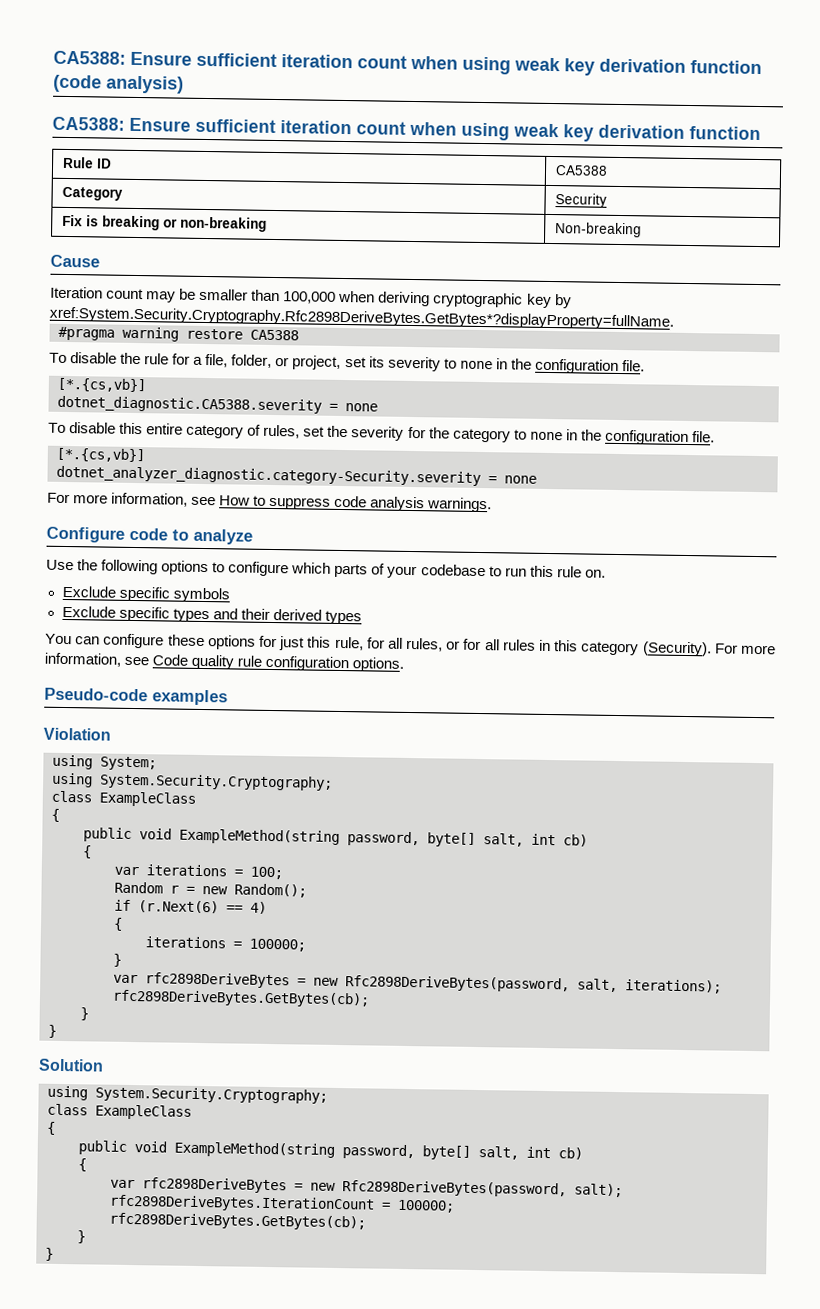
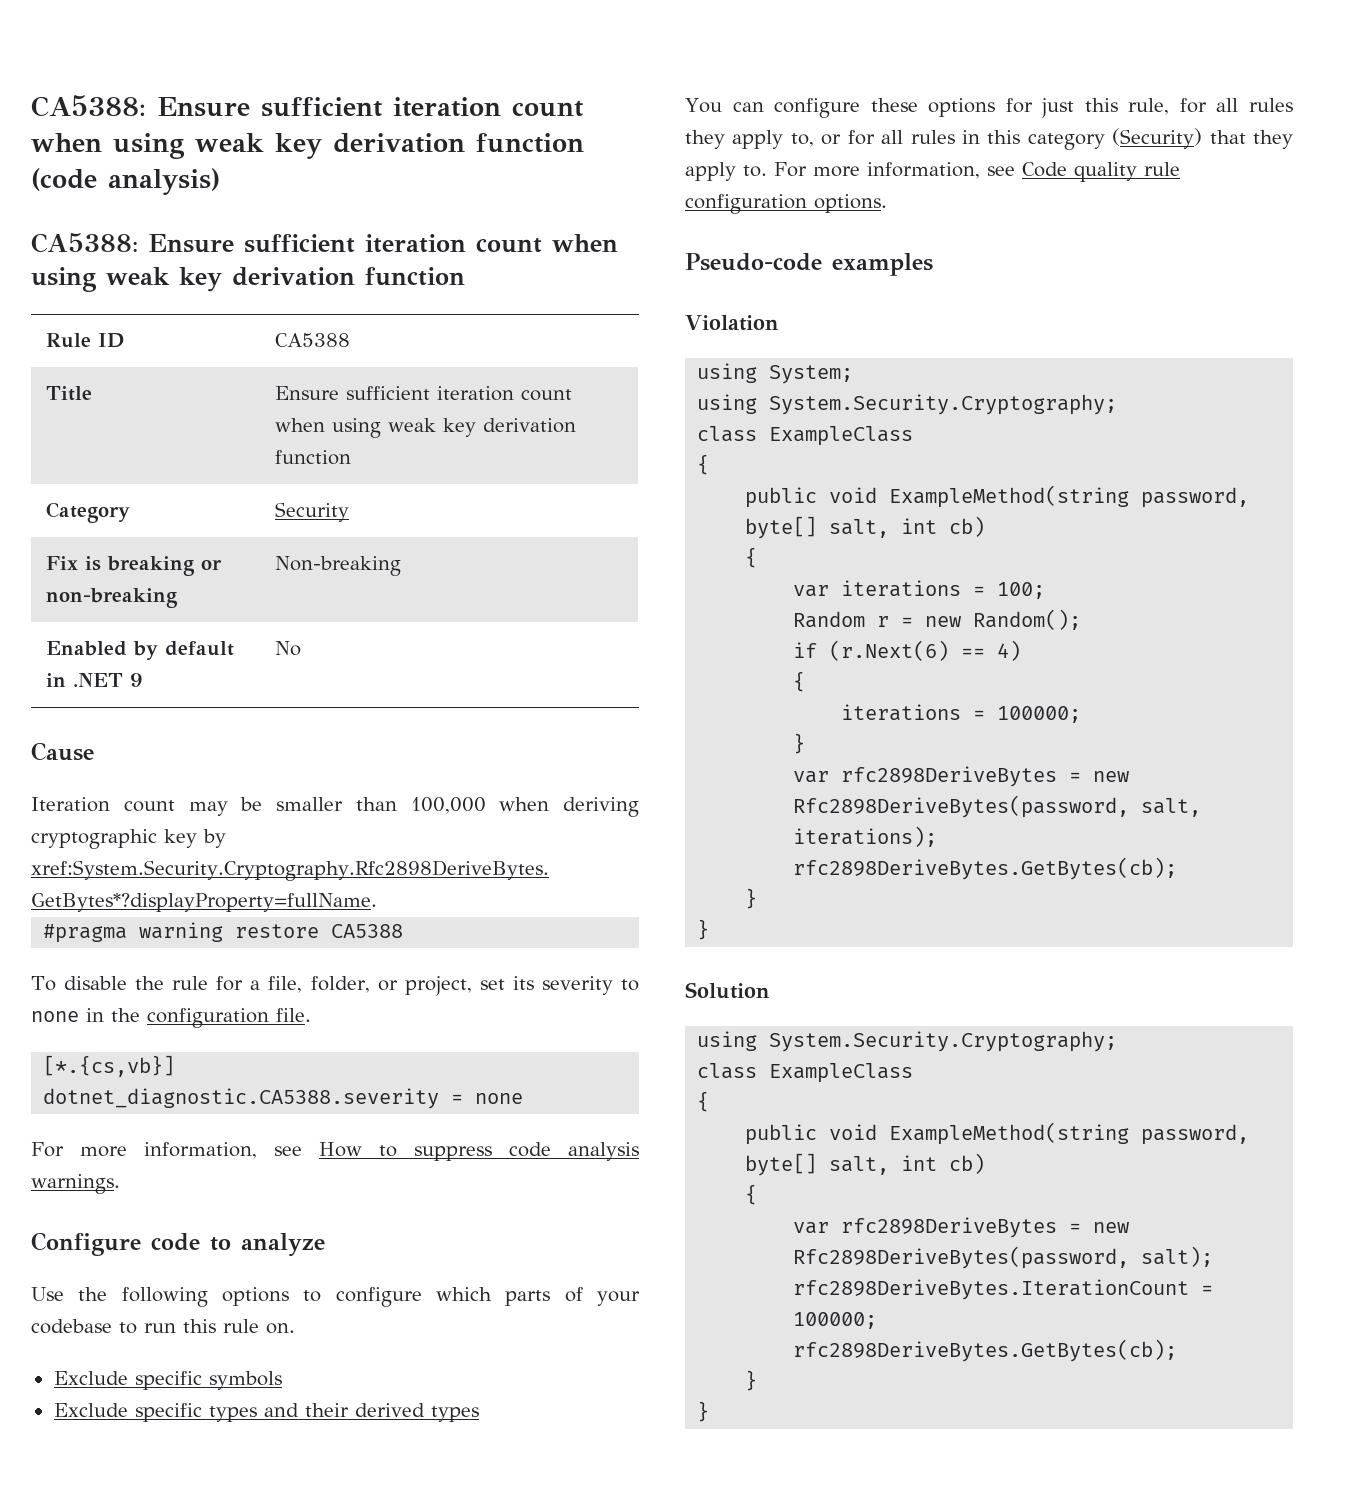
(609, 170) none -> [45,386,92,401] [274,386,572,401] [274,418,576,438] [274,450,351,465] // Title | Ensure sufficient iteration count when using weak key derivation function
(643, 230) none -> [45,641,234,660] [45,673,143,687] [274,641,301,656] // Enabled by default in .NET 9 | No
[48,422,715,446] [56,447,145,463] [56,465,537,487] // To disable this entire category of rules, set the severity for the category to none in the configuration file. // [*.{cs,vb}] // dotnet_analyzer_diagnostic.category-Security.severity = none -> (524, 1098) none
[406,637,444,652] rules, -> [1249,98,1293,112] [685,130,814,149] rules they apply to,
[642,641,712,657] (Security). -> [1112,128,1293,149] [685,162,767,181] (Security) that they apply to.

